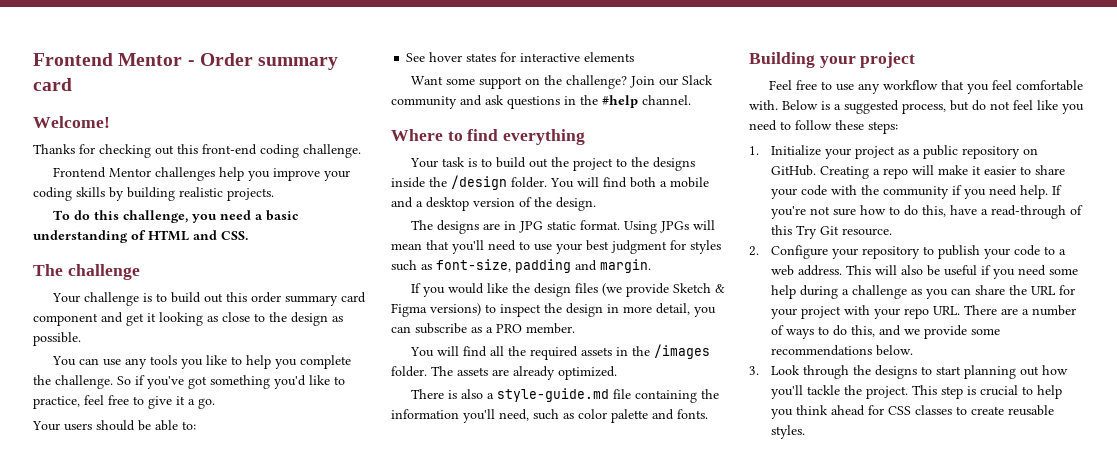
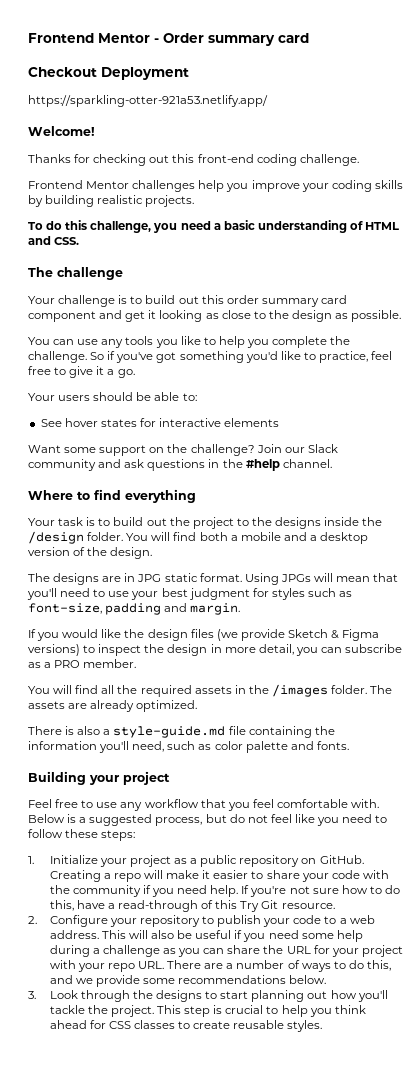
(72, 84) none -> [28,67,189,80] [28,95,268,107] // Checkout Deployment // https://sparkling-otter-921a53.netlify.app/

